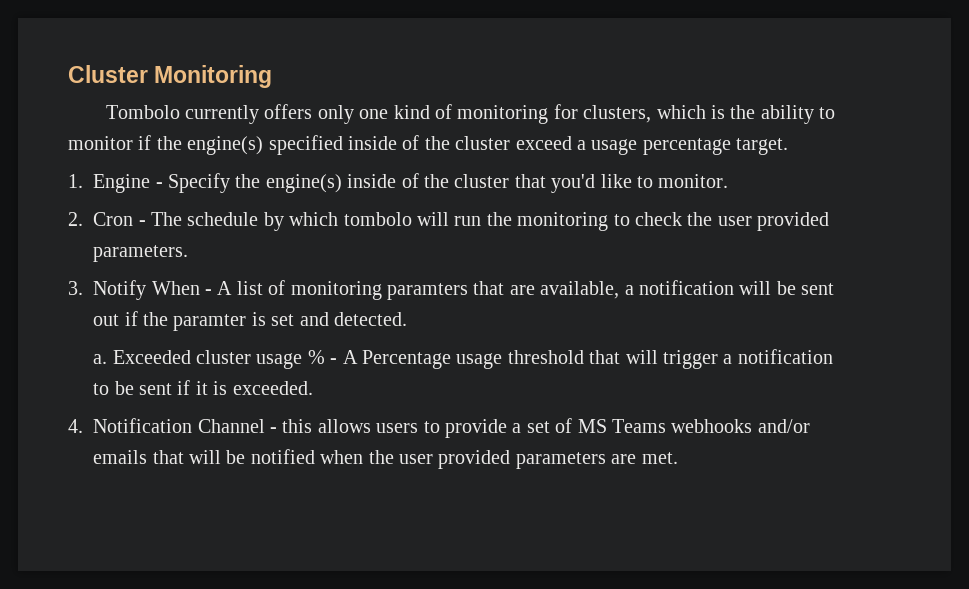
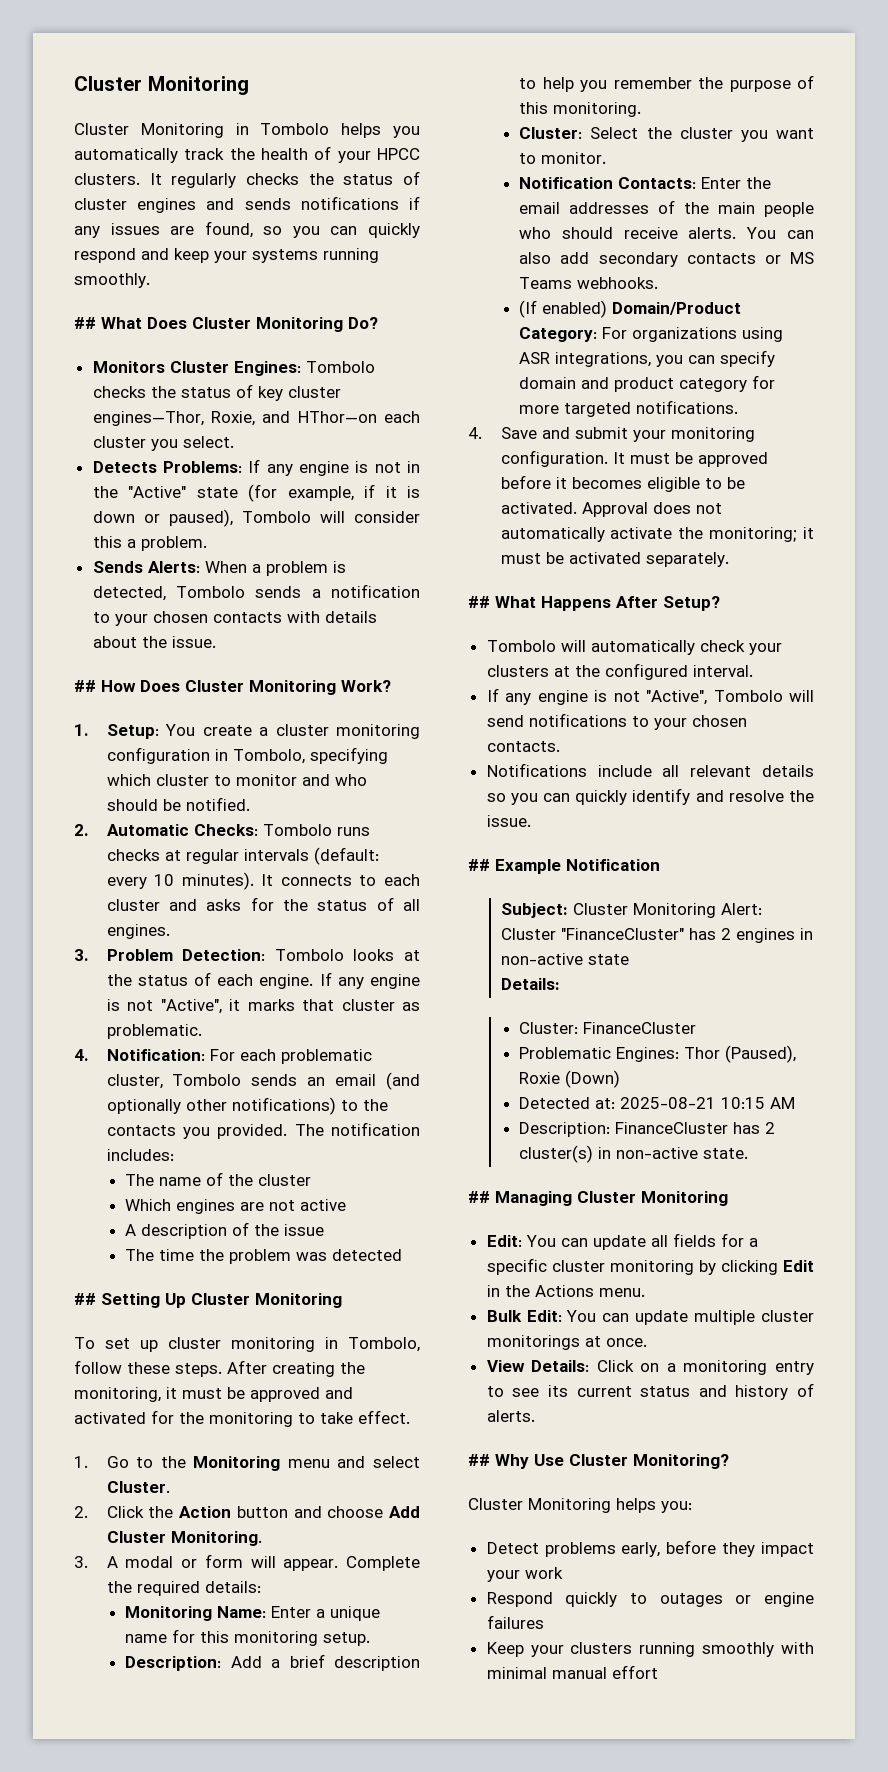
[68,65,273,88] [105,104,836,124] [68,135,789,155] [68,173,729,193] [68,212,830,231] [93,245,189,262] [68,280,835,300] [93,311,407,331] [93,349,833,369] [93,380,313,395] [68,418,810,438] [93,449,678,469] Cluster Monitoring // Tombolo currently offers only one kind of monitoring for clusters, which is the ability to monitor if the engine(s) specified inside of the cluster exceed a usage percentage target. // 1. Engine - Specify the engine(s) inside of the cluster that you'd like to monitor. // 2. Cron - The schedule by which tombolo will run the monitoring to check the user provided parameters. // 3. Notify When - A list of monitoring paramters that are available, a notification will be sent out if the paramter is set and detected. // a. Exceeded cluster usage % - A Percentage usage threshold that will trigger a notification to be sent if it is exceeded. // 4. Notification Channel - this allows users to provide a set of MS Teams webhooks and/or emails that will be notified when the user provided parameters are met. -> [74,76,249,95] [74,123,421,138] [74,146,420,163] [74,171,420,188] [74,196,420,213] [74,221,420,238] [74,248,379,263] [74,273,150,288] [74,317,378,332] [92,361,375,376] [92,384,341,401] [92,411,420,426] [92,436,234,451] [92,459,420,476] [92,484,421,502] [92,509,420,527] [92,536,207,551] [92,561,346,576] [92,584,420,601] [92,611,377,626] [92,636,216,648] [74,680,391,695] [74,724,420,739] [106,747,388,764] [106,774,367,786] [106,797,250,811] [74,824,370,836] [106,847,379,865] [106,872,420,890] [106,897,420,911] [106,924,170,939] [74,949,420,961] [106,972,420,989] [106,999,420,1014] [106,1024,202,1039] [74,1049,372,1064] [106,1072,421,1090] [106,1097,388,1115] [106,1122,420,1139] [106,1149,174,1161] [125,1172,312,1186] [125,1199,347,1214] [125,1222,325,1239] [125,1249,403,1264] [74,1293,342,1308] [74,1337,420,1352] [74,1360,365,1377] [74,1387,353,1402] [74,1410,410,1427] [74,1456,420,1471] [106,1481,170,1493] [74,1506,420,1518] [106,1531,262,1546] [74,1554,420,1571] [106,1581,261,1596] [125,1606,381,1621] [125,1629,371,1646] [125,1654,420,1671] [519,75,814,92] [519,102,642,117] [519,127,814,142] [519,152,607,164] [519,177,772,189] [519,200,814,217] [519,227,814,239] [519,252,814,267] [519,277,659,289] [519,300,742,318] [519,327,784,342] [519,350,776,367] [519,375,776,392] [519,400,739,417] [468,427,755,442] [500,450,768,467] [500,475,745,492] [500,502,722,517] [500,527,814,542] [500,552,729,567] [468,596,720,611] [486,640,782,655] [486,663,753,680] [486,688,814,705] [486,713,747,730] [486,741,560,752] [486,763,814,777] [486,788,814,805] [486,815,531,827] [468,859,660,874] [500,903,762,918] [500,928,813,943] [500,953,629,965] [500,978,560,990] [519,1022,697,1034] [519,1045,797,1063] [519,1070,621,1088] [519,1097,796,1109] [519,1122,776,1137] [519,1145,749,1163] [468,1191,728,1206] [486,1233,758,1250] [486,1258,814,1275] [486,1285,645,1297] [486,1310,814,1325] [486,1335,647,1350] [486,1360,814,1375] [486,1383,814,1400] [486,1410,535,1422] [468,1454,729,1469] [468,1498,692,1513] [486,1540,814,1557] [486,1567,563,1582] [486,1592,814,1607] [486,1615,544,1629] [486,1642,814,1657] [486,1665,658,1679] Cluster Monitoring // Cluster Monitoring in Tombolo helps you automatically track the health of your HPCC clusters. It regularly checks the status of cluster engines and sends notifications if any issues are found, so you can quickly respond and keep your systems running smoothly. // ## What Does Cluster Monitoring Do? // Monitors Cluster Engines: Tombolo checks the status of key cluster engines—Thor, Roxie, and HThor—on each cluster you select. // Detects Problems: If any engine is not in the "Active" state (for example, if it is down or paused), Tombolo will consider this a problem. // Sends Alerts: When a problem is detected, Tombolo sends a notification to your chosen contacts with details about the issue. // ## How Does Cluster Monitoring Work? // 1. Setup: You create a cluster monitoring configuration in Tombolo, specifying which cluster to monitor and who should be notified. // 2. Automatic Checks: Tombolo runs checks at regular intervals (default: every 10 minutes). It connects to each cluster and asks for the status of all engines. // 3. Problem Detection: Tombolo looks at the status of each engine. If any engine is not "Active", it marks that cluster as problematic. // 4. Notification: For each problematic cluster, Tombolo sends an email (and optionally other notifications) to the contacts you provided. The notification includes: // The name of the cluster // Which engines are not active // A description of the issue // The time the problem was detected // ## Setting Up Cluster Monitoring // To set up cluster monitoring in Tombolo, follow these steps. After creating the monitoring, it must be approved and activated for the monitoring to take effect. // 1. Go to the Monitoring menu and select Cluster. // 2. Click the Action button and choose Add Cluster Monitoring. // 3. A modal or form will appear. Complete the required details: // Monitoring Name: Enter a unique name for this monitoring setup. // Description: Add a brief description to help you remember the purpose of this monitoring. // Cluster: Select the cluster you want to monitor. // Notification Contacts: Enter the email addresses of the main people who should receive alerts. You can also add secondary contacts or MS Teams webhooks. // (If enabled) Domain/Product Category: For organizations using ASR integrations, you can specify domain and product category for more targeted notifications. // 4. Save and submit your monitoring configuration. It must be approved before it becomes eligible to be activated. Approval does not automatically activate the monitoring; it must be activated separately. // ## What Happens After Setup? // Tombolo will automatically check your clusters at the configured interval. // If any engine is not "Active", Tombolo will send notifications to your chosen contacts. // Notifications include all relevant details so you can quickly identify and resolve the issue. // ## Example Notification // Subject: Cluster Monitoring Alert: Cluster "FinanceCluster" has 2 engines in non-active state // Details: // Cluster: FinanceCluster // Problematic Engines: Thor (Paused), Roxie (Down) // Detected at: 2025-08-21 10:15 AM // Description: FinanceCluster has 2 cluster(s) in non-active state. // ## Managing Cluster Monitoring // Edit: You can update all fields for a specific cluster monitoring by clicking Edit in the Actions menu. // Bulk Edit: You can update multiple cluster monitorings at once. // View Details: Click on a monitoring entry to see its current status and history of alerts. // ## Why Use Cluster Monitoring? // Cluster Monitoring helps you: // Detect problems early, before they impact your work // Respond quickly to outages or engine failures // Keep your clusters running smoothly with minimal manual effort

